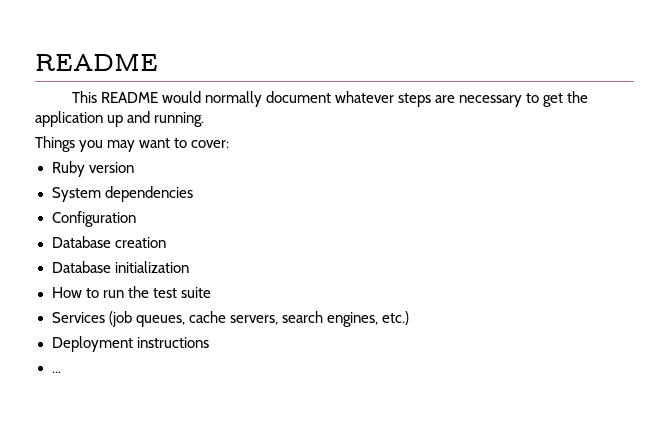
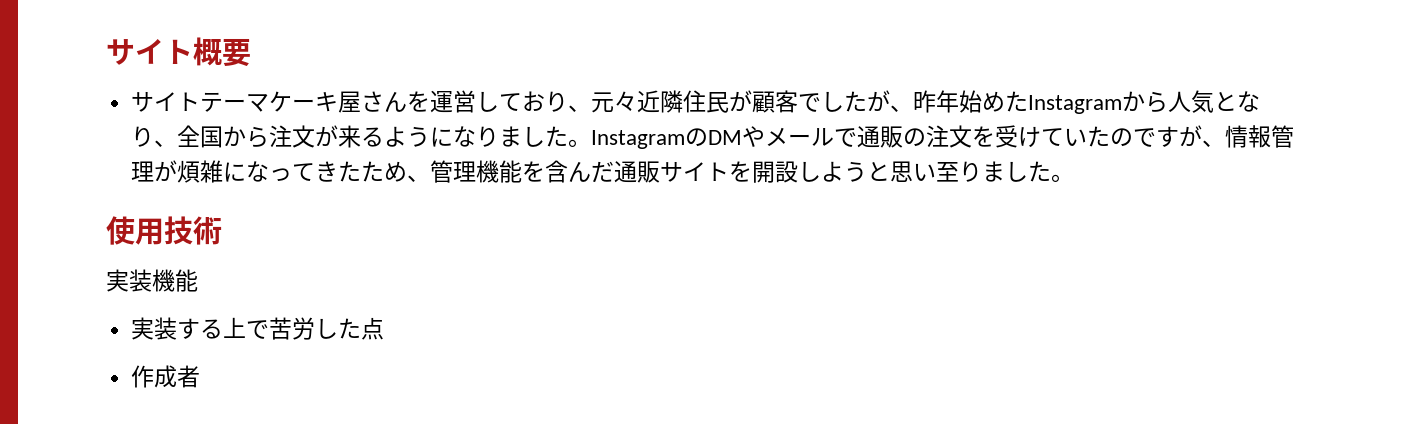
[35,53,158,71] [71,91,589,107] [35,111,205,127] [35,136,230,152] [51,161,134,177] [51,186,193,202] [51,211,136,227] [51,236,166,248] [51,261,189,273] [51,286,211,298] [51,311,409,327] [51,336,209,352] [51,371,61,373] README // This README would normally document whatever steps are necessary to get the application up and running. // Things you may want to cover: // Ruby version // System dependencies // Configuration // Database creation // Database initialization // How to run the test suite // Services (job queues, cache servers, search engines, etc.) // Deployment instructions // ... -> [106,37,251,67] [131,90,1261,114] [131,125,1295,149] [131,160,1075,183] [106,216,222,245] [106,269,198,292] [131,317,385,340] [131,365,201,388] サイト概要 // サイトテーマケーキ屋さんを運営しており、元々近隣住⺠が顧客でしたが、昨年始めたInstagramから⼈気となり、全国から注⽂が来るようになりました。InstagramのDMやメールで通販の注⽂を受けていたのですが、情報管理が煩雑になってきたため、管理機能を含んだ通販サイトを開設しようと思い至りました。 // 使用技術 // 実装機能 // 実装する上で苦労した点 // 作成者

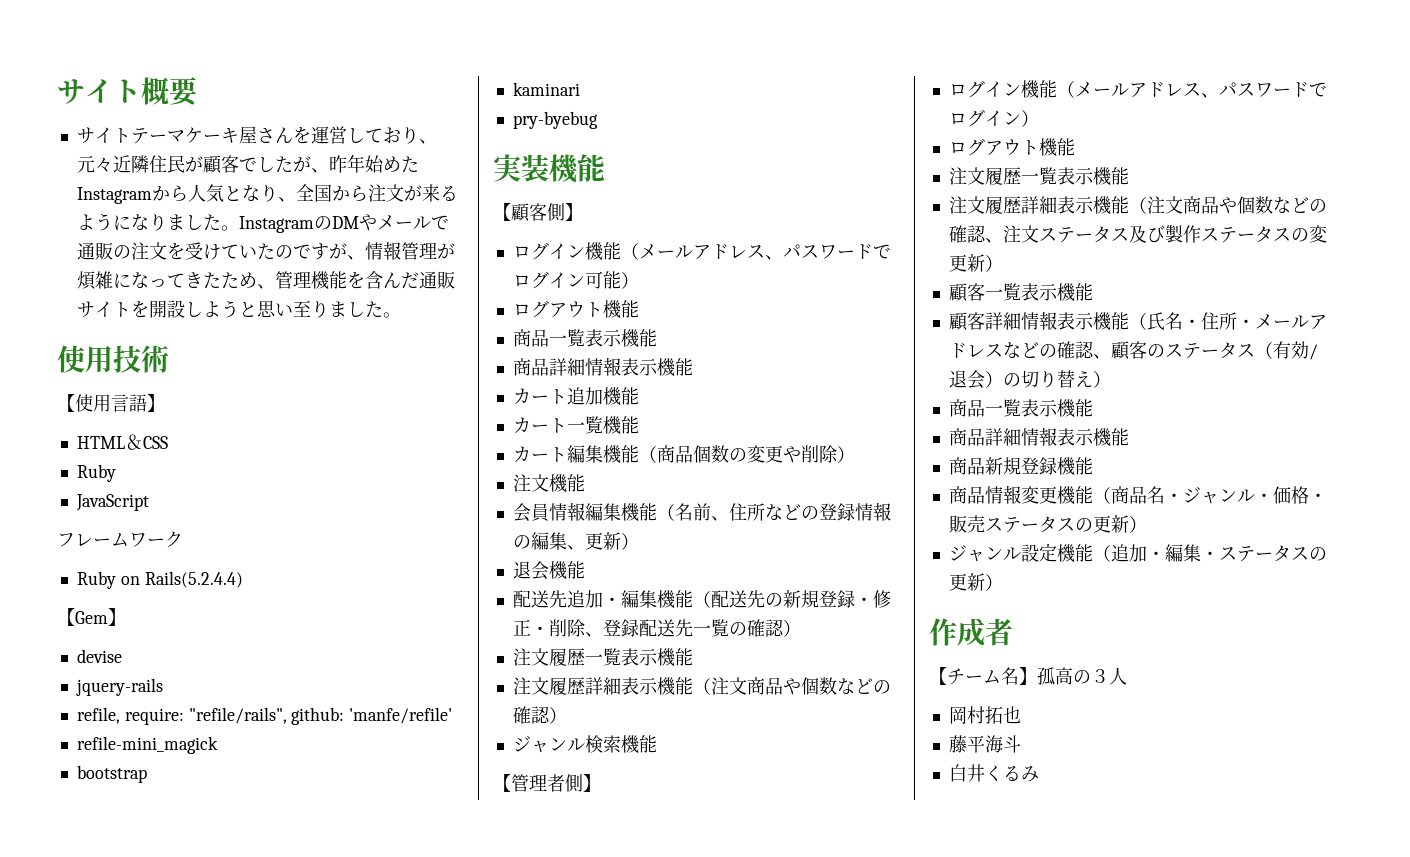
[106,269,198,292] [131,317,385,340] [131,365,201,388] 実装機能 // 実装する上で苦労した点 // 作成者 -> [57,394,165,412] [76,434,168,450] [76,464,116,482] [75,494,149,511] [57,531,183,548] [76,571,243,589] [57,608,126,626] [76,649,122,663] [75,678,163,696] [76,707,453,725] [76,736,218,754] [76,765,147,783] [512,82,580,96] [512,111,598,129] [493,154,605,183] [493,203,583,222] [512,242,891,261] [512,271,639,289] [512,300,639,319] [512,329,657,348] [512,357,693,377] [512,387,639,406] [512,416,639,435] [512,445,855,464] [512,474,585,493] [512,502,891,522] [512,532,639,550] [512,561,585,580] [512,590,891,609] [512,619,801,637] [512,648,693,667] [512,677,891,696] [512,706,567,724] [512,735,657,754] [493,774,601,792] [948,80,1327,99] [948,109,1039,127] [948,138,1075,157] [948,167,1129,186] [948,196,1327,215] [948,224,1327,243] [948,254,1003,272] [948,283,1093,302] [948,311,1327,331] [948,341,1318,360] [948,370,1111,389] [948,399,1093,418] [948,427,1129,447] [948,457,1093,476] [948,485,1327,505] [948,515,1147,533] [948,543,1327,563] [948,573,1003,591] [929,618,1013,646] [929,667,1127,685] [948,706,1021,724] [948,735,1021,753] [948,764,1039,782] 【使用言語】 // HTML＆CSS // Ruby // JavaScript // フレームワーク // Ruby on Rails(5.2.4.4) // 【Gem】 // devise // jquery-rails // refile, require: "refile/rails", github: 'manfe/refile' // refile-mini_magick // bootstrap // kaminari // pry-byebug // 実装機能 // 【顧客側】 // ログイン機能（メールアドレス、パスワードでログイン可能） // ログアウト機能 // 商品一覧表示機能 // 商品詳細情報表示機能 // カート追加機能 // カート一覧機能 // カート編集機能（商品個数の変更や削除） // 注文機能 // 会員情報編集機能（名前、住所などの登録情報の編集、更新） // 退会機能 // 配送先追加・編集機能（配送先の新規登録・修正・削除、登録配送先一覧の確認） // 注文履歴一覧表示機能 // 注文履歴詳細表示機能（注文商品や個数などの確認） // ジャンル検索機能 // 【管理者側】 // ログイン機能（メールアドレス、パスワードでログイン） // ログアウト機能 // 注文履歴一覧表示機能 // 注文履歴詳細表示機能（注文商品や個数などの確認、注文ステータス及び製作ステータスの変更新） // 顧客一覧表示機能 // 顧客詳細情報表示機能（氏名・住所・メールアドレスなどの確認、顧客のステータス（有効/退会）の切り替え） // 商品一覧表示機能 // 商品詳細情報表示機能 // 商品新規登録機能 // 商品情報変更機能（商品名・ジャンル・価格・販売ステータスの更新） // ジャンル設定機能（追加・編集・ステータスの更新） // 作成者 // 【チーム名】孤高の３人 // 岡村拓也 // 藤平海斗 // 白井くるみ

